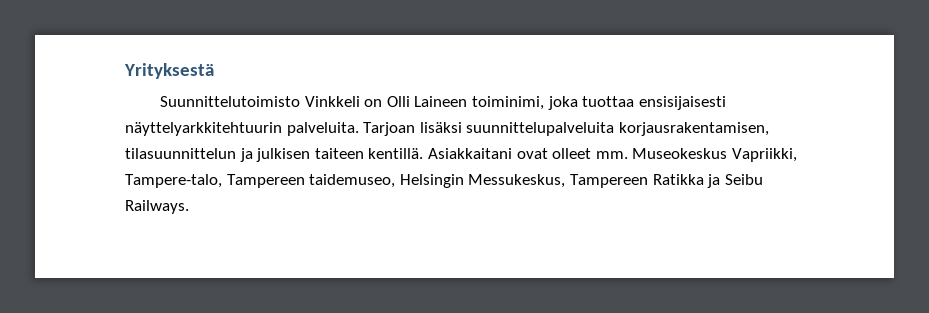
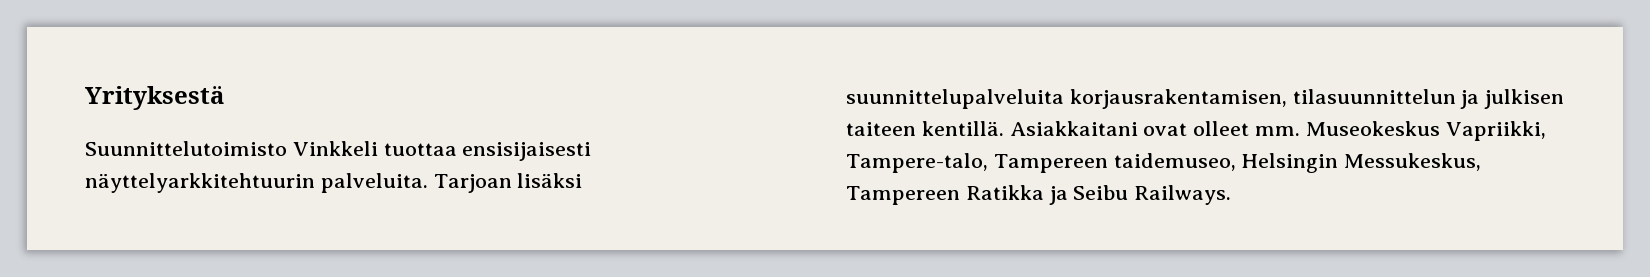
[364,96,578,110] on Olli Laineen toiminimi, joka -> (378, 148) none

